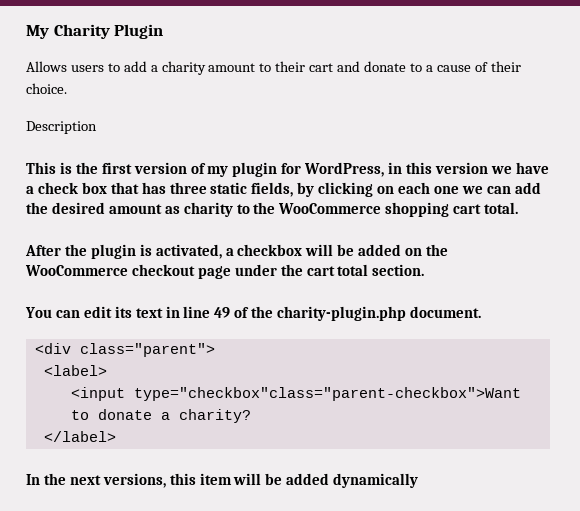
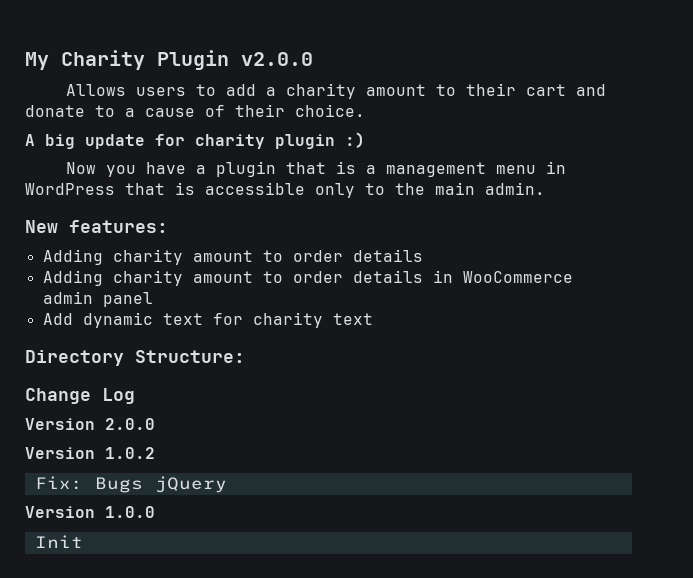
(164, 31) none -> [241,52,313,66] v2.0.0
[26,121,97,134] [26,162,549,177] [26,182,541,197] [26,202,519,217] [25,244,449,259] [25,264,425,279] [25,306,482,321] [34,343,215,357] [43,365,107,376] [70,387,521,401] [70,409,251,423] [43,431,116,442] [26,473,419,488] Description // This is the first version of my plugin for WordPress, in this version we have a check box that has three static fields, by clicking on each one we can add the desired amount as charity to the WooCommerce shopping cart total. // After the plugin is activated, a checkbox will be added on the WooCommerce checkout page under the cart total section. // You can edit its text in line 49 of the charity-plugin.php document. // <div class="parent"> // <label> // <input type="checkbox"class="parent-checkbox">Want to donate a charity? // </label> // In the next versions, this item will be added dynamically -> [25,132,365,149] [65,161,566,177] [25,182,545,198] [25,220,168,233] [42,249,423,265] [42,270,573,286] [42,291,153,307] [42,312,373,328] [25,350,245,366] [25,388,135,404] [25,418,155,430] [25,447,155,459] [34,476,227,493] [25,506,155,518] [34,535,83,548] A big update for charity plugin :) // Now you have a plugin that is a management menu in WordPress that is accessible only to the main admin. // New features: // Adding charity amount to order details // Adding charity amount to order details in WooCommerce admin panel // Add dynamic text for charity text // Directory Structure: // Change Log // Version 2.0.0 // Version 1.0.2 // Fix: Bugs jQuery // Version 1.0.0 // Init

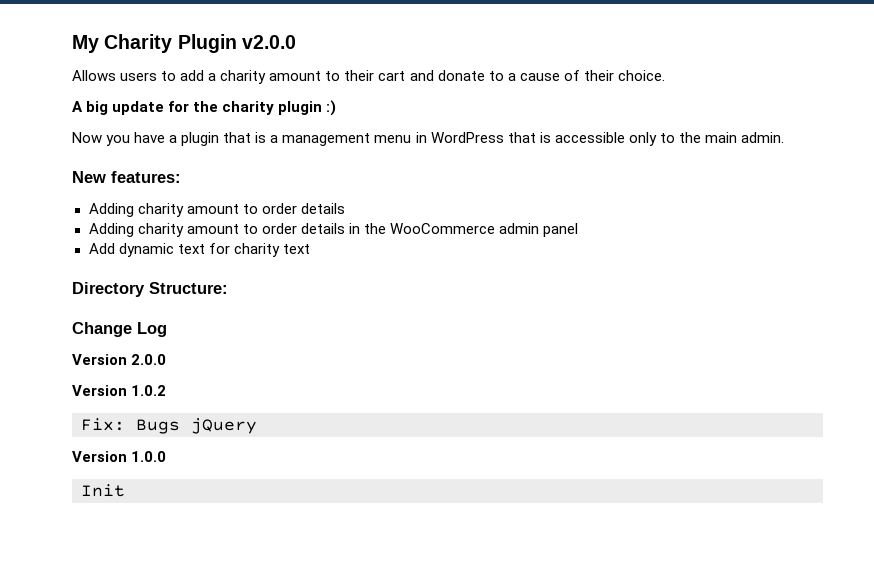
(185, 140) none -> [193,101,219,112] the
(453, 276) none -> [363,223,386,234] the

